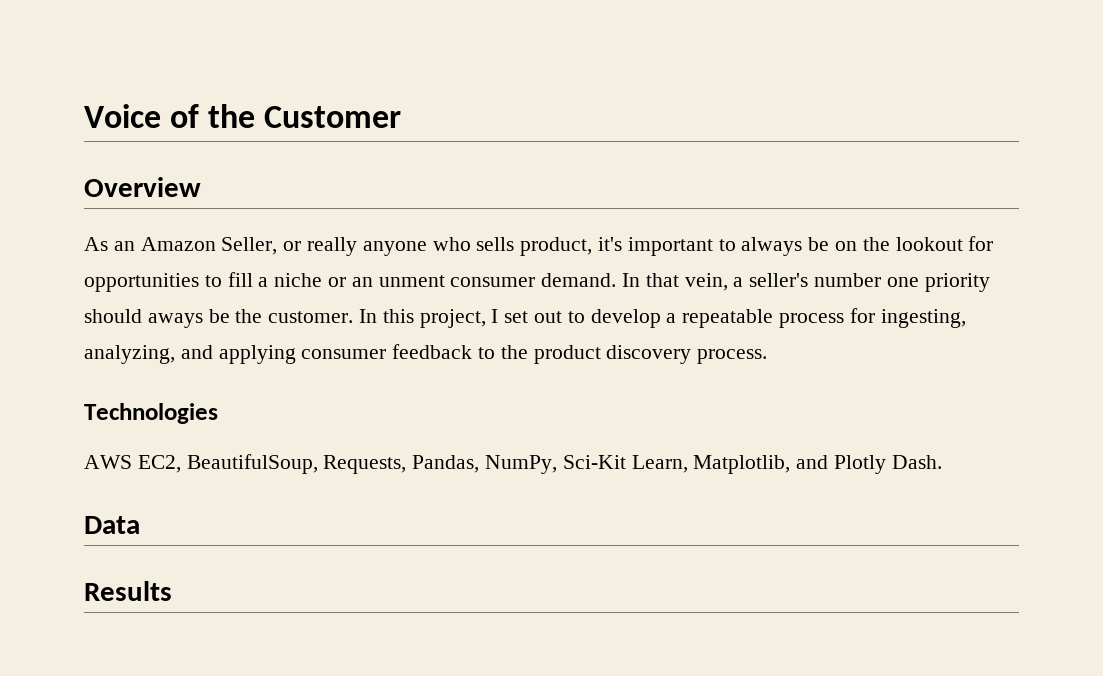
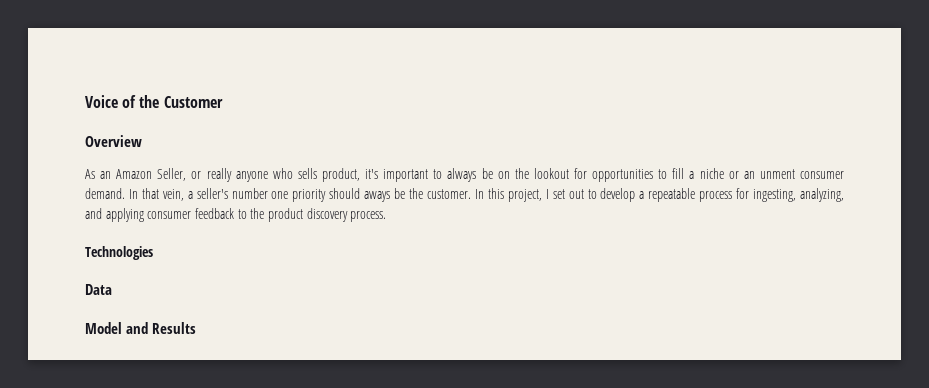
[84,454,942,474] // AWS EC2, BeautifulSoup, Requests, Pandas, NumPy, Sci-Kit Learn, Matplotlib, and Plotly Dash. -> (153, 253) none
(140, 525) none -> [85,322,149,334] Model and

